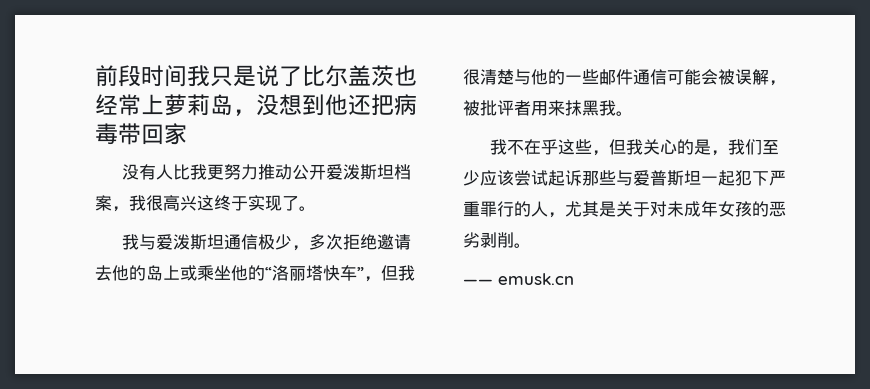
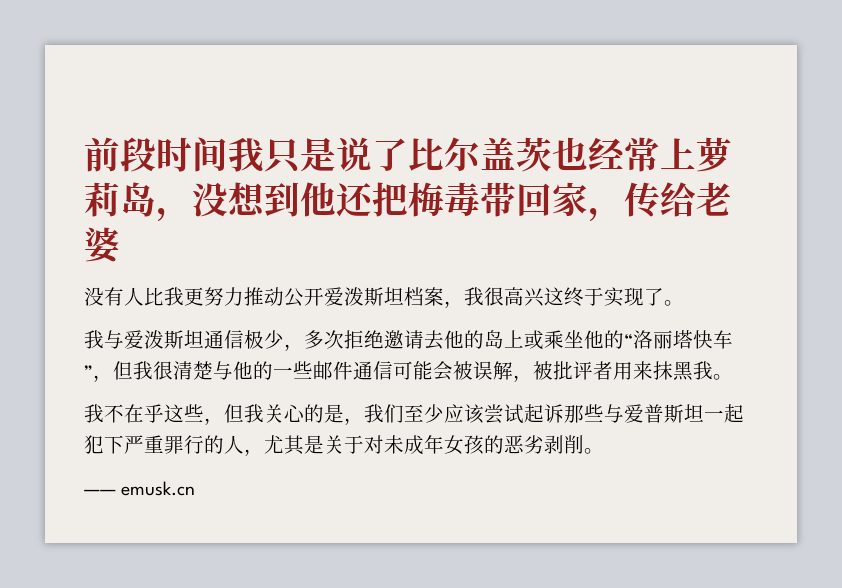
[394,94,417,116] 病 -> [408,182,444,217] 梅
(187, 134) none -> [588,182,732,222] [84,227,120,264] ，传给老婆

